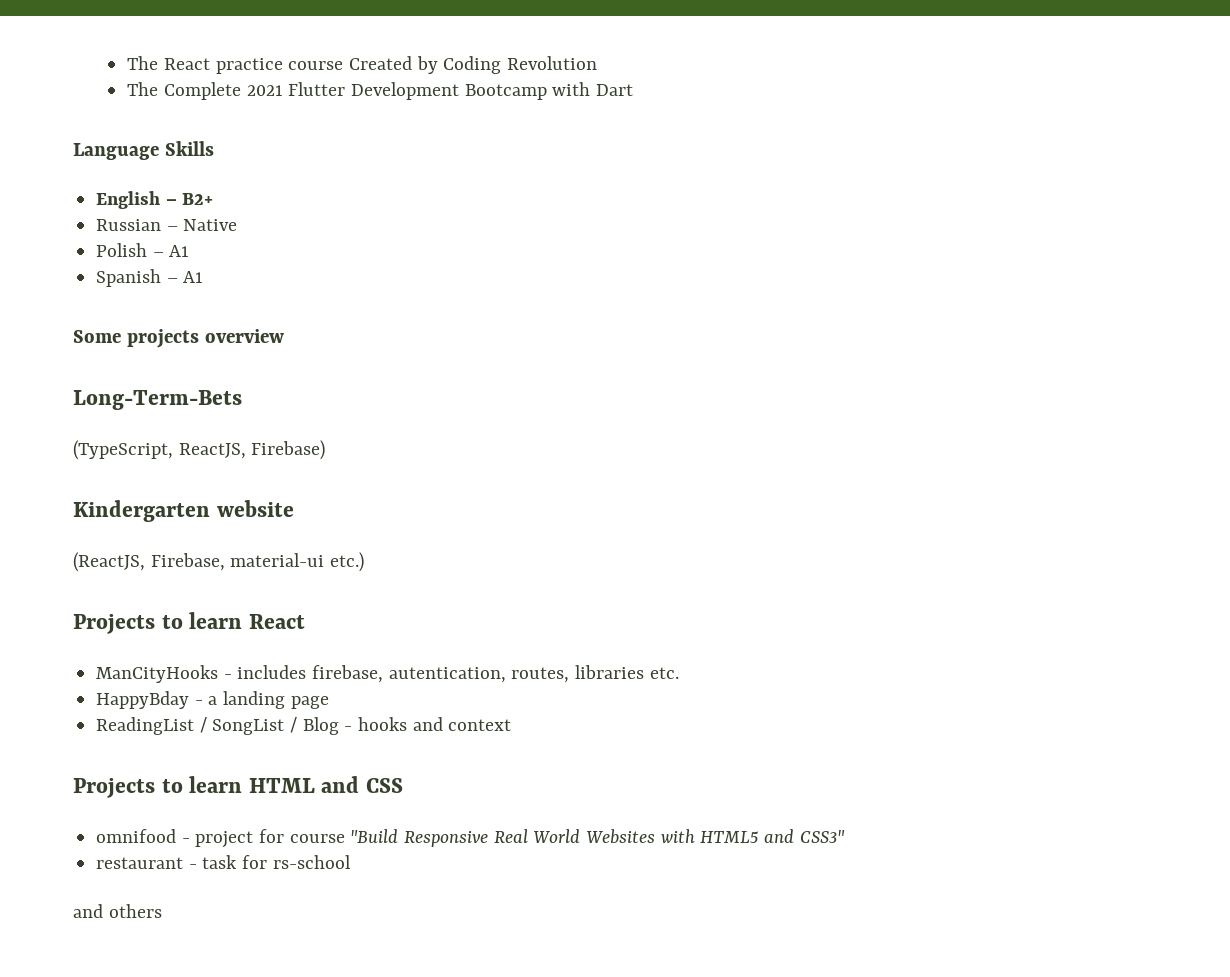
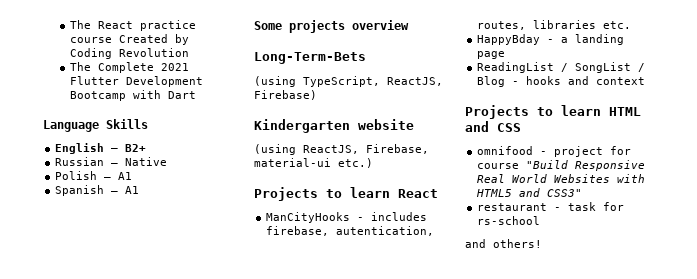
[73,440,173,460] (TypeScript, -> [254,76,380,87] (using TypeScript,
[73,552,145,572] (ReactJS, -> [254,144,359,155] (using ReactJS,
[108,904,162,918] others -> [493,239,542,248] others!

